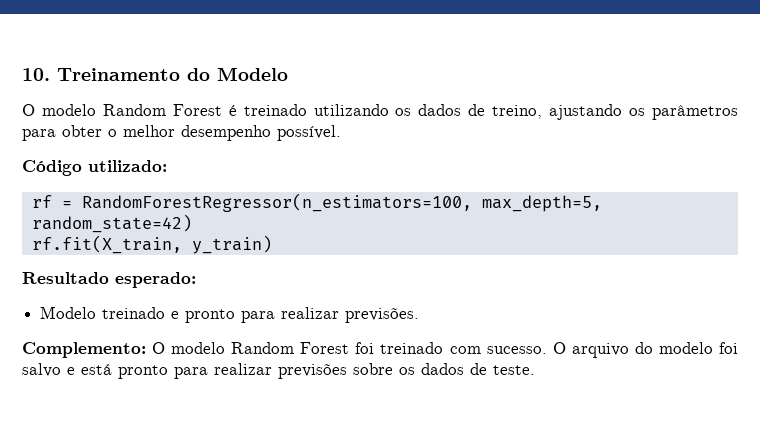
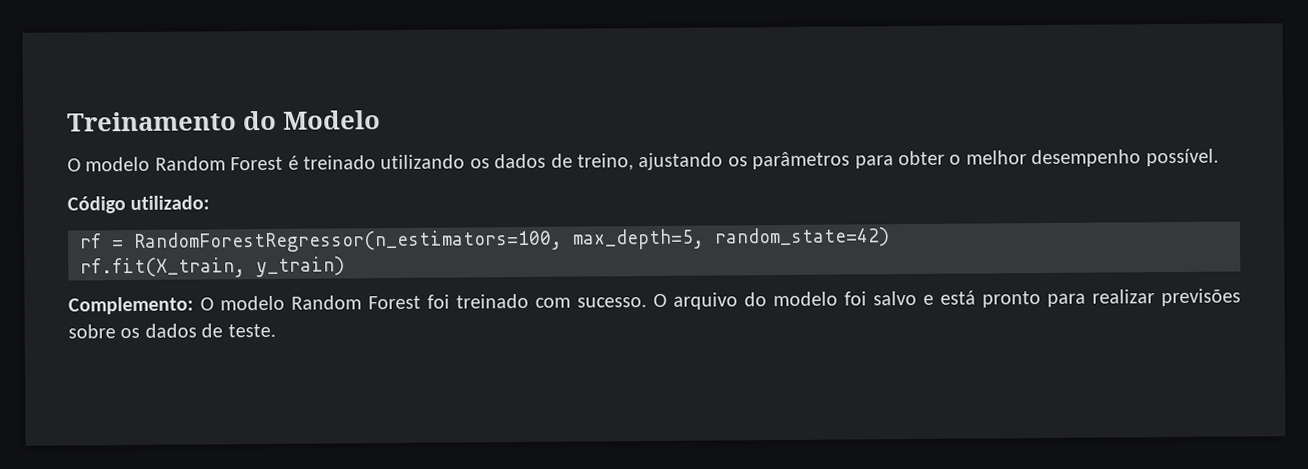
[22,68,50,81] 10. -> (67, 121) none
[22,272,196,288] [40,306,420,323] // Resultado esperado: // Modelo treinado e pronto para realizar previsões. -> (345, 267) none

